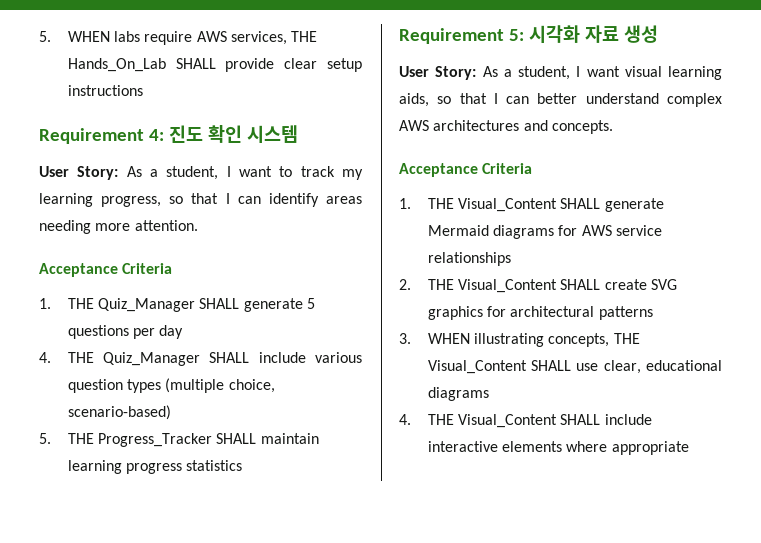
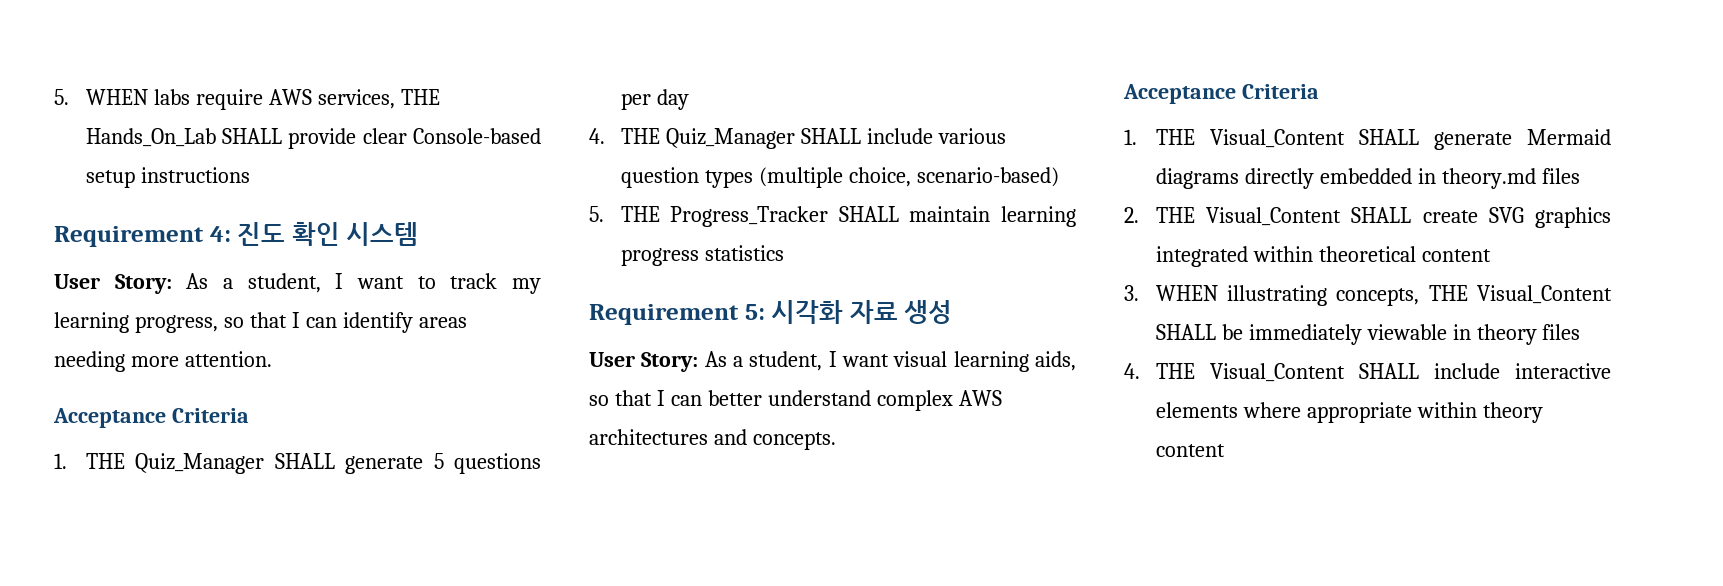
(318, 63) none -> [413,128,541,144] Console-based
[558,225,663,236] [427,252,511,266] for AWS service relationships -> [1244,168,1580,189] directly embedded in theory.md files
[487,306,653,320] for architectural patterns -> [1155,246,1491,267] integrated within theoretical content
[576,360,723,374] [427,387,489,401] use clear, educational diagrams -> [1221,324,1581,345] be immediately viewable in theory files
(689, 448) none -> [1416,402,1543,423] [1155,444,1225,457] within theory content

